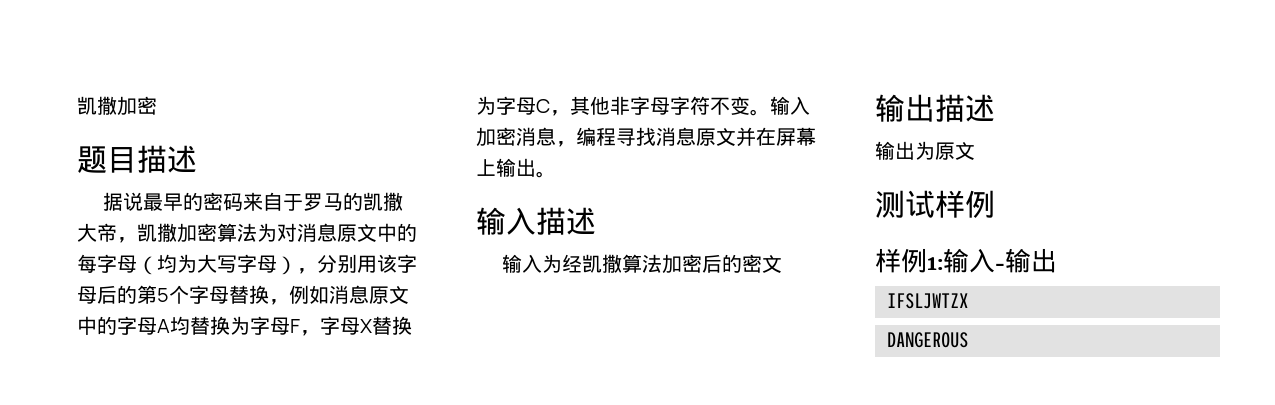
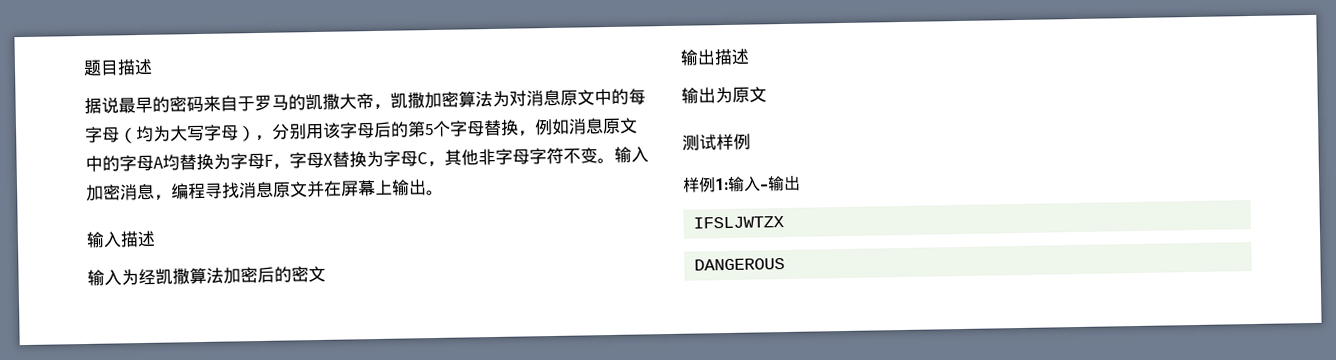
[77,96,157,116] 凯撒加密 // -> (83, 67) none

